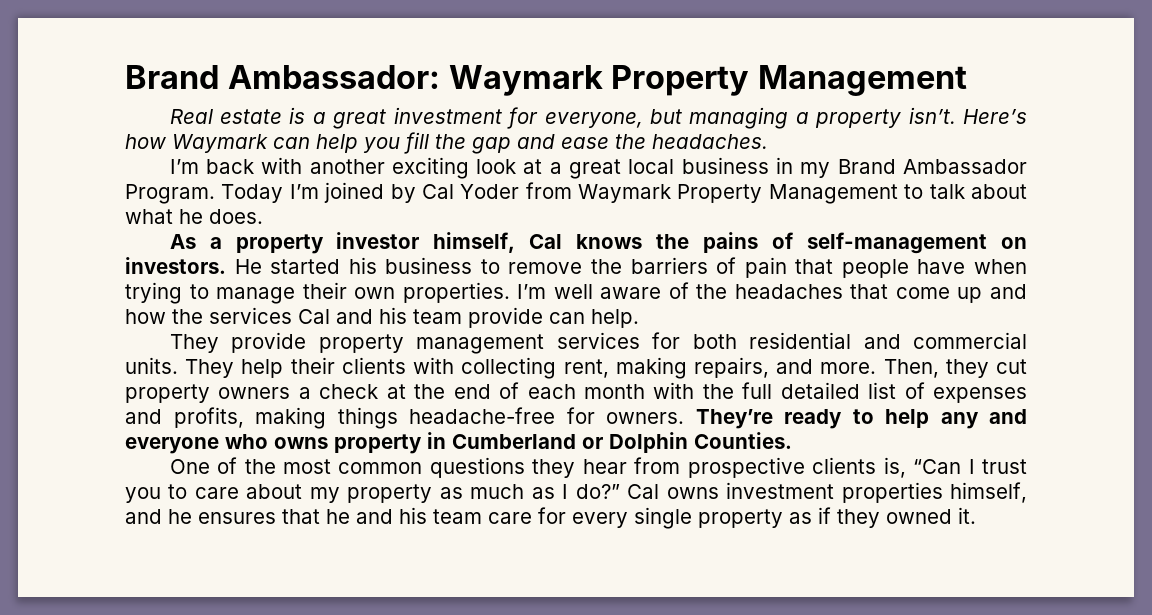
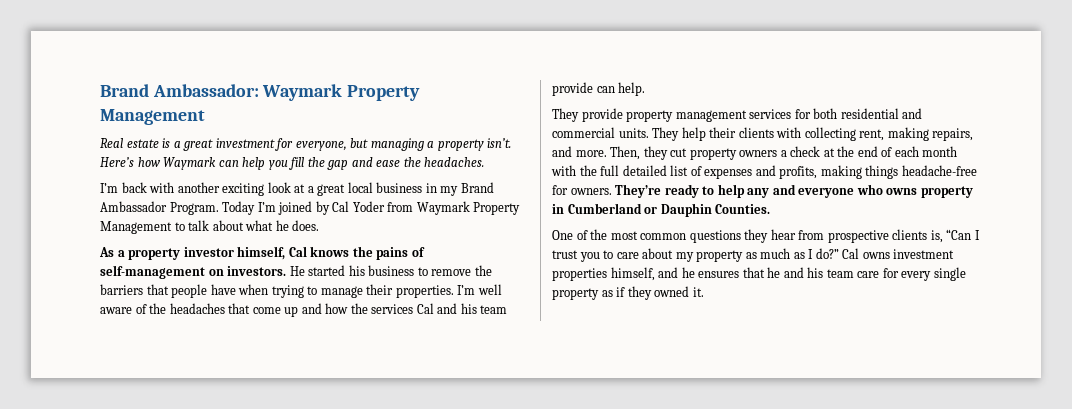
[716,257,787,278] of pain -> (143, 289) none
[354,287,396,299] own -> (394, 289) none
[609,432,688,453] Dolphin -> [660,203,712,217] Dauphin

